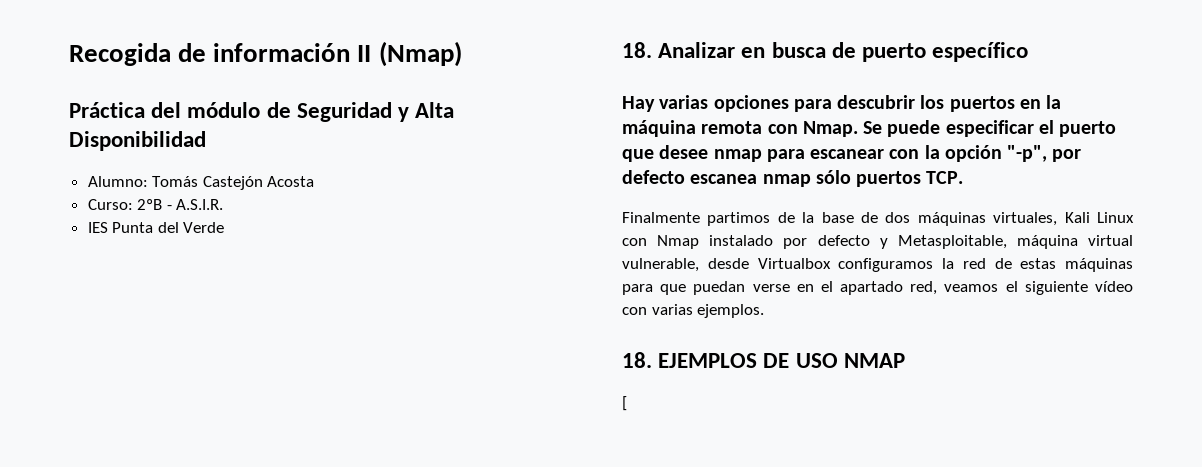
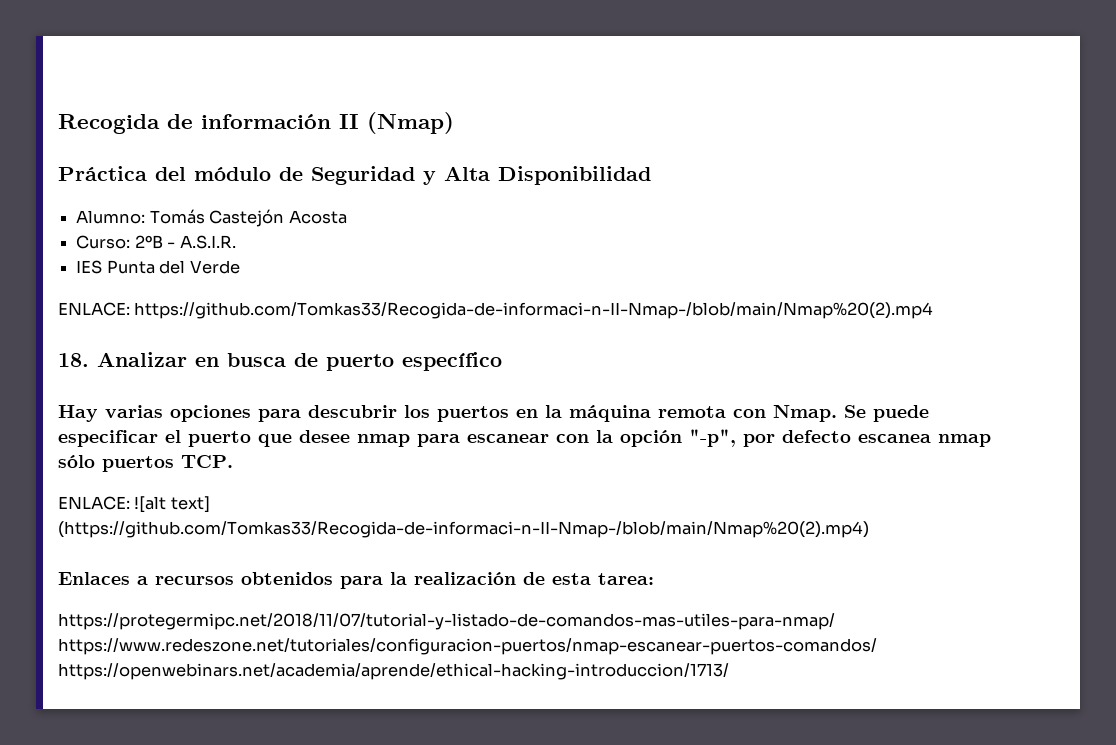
(225, 227) none -> [58,302,934,319] // ENLACE: https://github.com/Tomkas33/Recogida-de-informaci-n-II-Nmap-/blob/main/Nmap%20(2).mp4
[622,212,1134,226] [622,235,1133,249] [622,258,1133,272] [622,281,1133,295] [622,304,765,318] [622,352,905,368] [622,396,627,411] Finalmente partimos de la base de dos máquinas virtuales, Kali Linux con Nmap instalado por defecto y Metasploitable, máquina virtual vulnerable, desde Virtualbox configuramos la red de estas máquinas para que puedan verse en el apartado red, veamos el siguiente vídeo con varias ejemplos. // 18. EJEMPLOS DE USO NMAP // [ -> [58,496,210,513] [58,521,869,538] [58,572,654,589] [58,613,835,630] [58,638,877,655] [58,663,729,680] ENLACE: ![alt text] (https://github.com/Tomkas33/Recogida-de-informaci-n-II-Nmap-/blob/main/Nmap%20(2).mp4) // Enlaces a recursos obtenidos para la realización de esta tarea: // https://protegermipc.net/2018/11/07/tutorial-y-listado-de-comandos-mas-utiles-para-nmap/ https://www.redeszone.net/tutoriales/configuracion-puertos/nmap-escanear-puertos-comandos/ https://openwebinars.net/academia/aprende/ethical-hacking-introduccion/1713/

